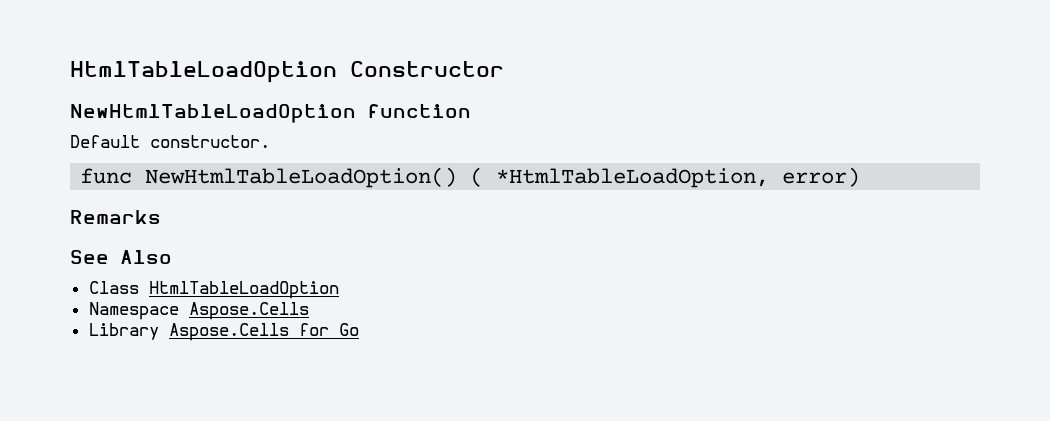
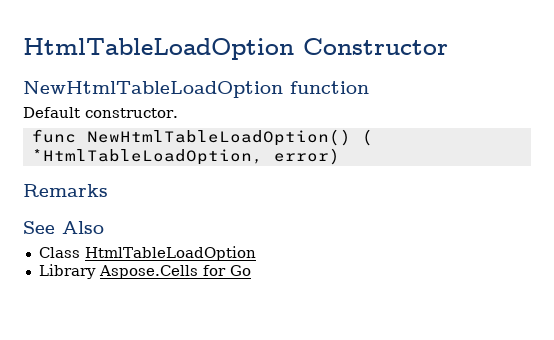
[88,302,309,320] // Namespace Aspose.Cells -> (256, 253) none

